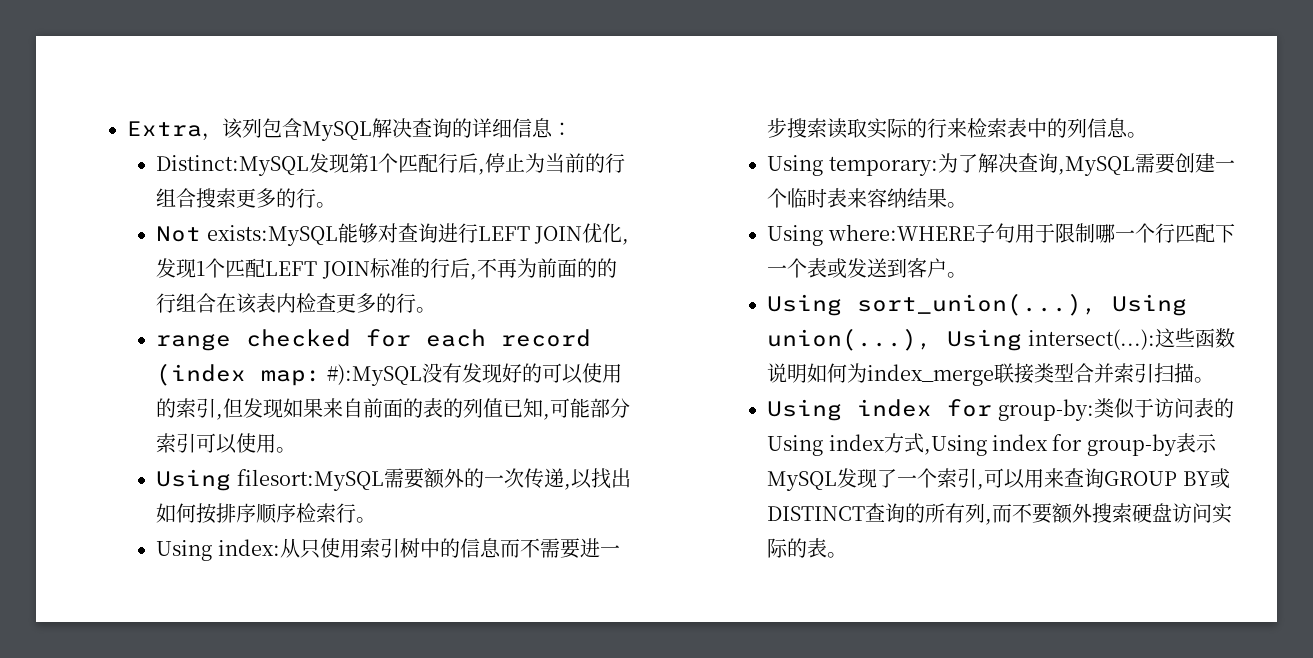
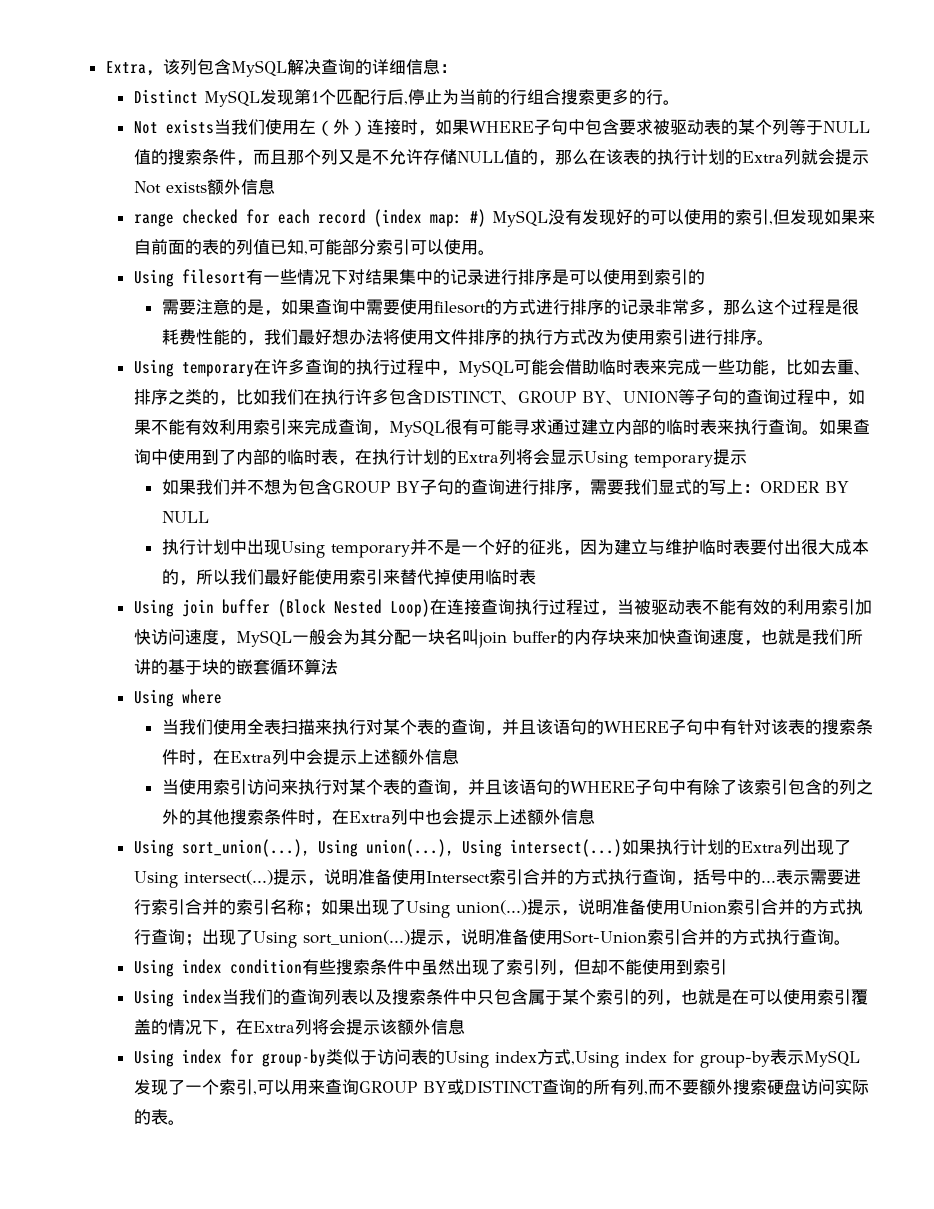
[156,155,310,176] Distinct:MySQL -> [133,89,260,107] Distinct MySQL
[206,223,629,246] [156,258,617,280] [156,293,437,314] exists:MySQL能够对查询进行LEFT JOIN优化,发现1个匹配LEFT JOIN标准的行后,不再为前面的的行组合在该表内检查更多的行。 -> [165,119,870,136] [133,149,869,166] [133,179,275,195] exists当我们使用左（外）连接时，如果WHERE子句中包含要求被驱动表的某个列等于NULL值的搜索条件，而且那个列又是不允许存储NULL值的，那么在该表的执行计划的Extra列就会提示Not exists额外信息
[326,364,422,386] #):MySQL -> [469,209,548,227] #) MySQL
[236,468,631,491] [156,503,377,524] [156,538,620,561] [767,118,1148,139] [767,153,1235,176] [767,188,968,208] [767,223,1235,246] [767,258,968,279] filesort:MySQL需要额外的一次传递,以找出如何按排序顺序检索行。 // Using index:从只使用索引树中的信息而不需要进一步搜索读取实际的行来检索表中的列信息。 // Using temporary:为了解决查询,MySQL需要创建一个临时表来容纳结果。 // Using where:WHERE子句用于限制哪一个行匹配下一个表或发送到客户。 -> [181,269,705,285] [161,299,859,316] [161,329,774,346] [133,359,871,377] [133,389,865,406] [133,419,870,437] [133,449,747,468] [161,479,849,496] [161,511,209,523] [161,539,869,558] [161,569,536,586] [133,599,872,617] [133,629,863,648] [133,659,338,675] [133,689,222,707] [161,719,873,736] [161,749,459,766] [161,779,873,796] [161,809,595,826] filesort有一些情况下对结果集中的记录进行排序是可以使用到索引的 // 需要注意的是，如果查询中需要使用filesort的方式进行排序的记录非常多，那么这个过程是很耗费性能的，我们最好想办法将使用文件排序的执行方式改为使用索引进行排序。 // Using temporary在许多查询的执行过程中，MySQL可能会借助临时表来完成一些功能，比如去重、排序之类的，比如我们在执行许多包含DISTINCT、GROUP BY、UNION等子句的查询过程中，如果不能有效利用索引来完成查询，MySQL很有可能寻求通过建立内部的临时表来执行查询。如果查询中使用到了内部的临时表，在执行计划的Extra列将会显示Using temporary提示 // 如果我们并不想为包含GROUP BY子句的查询进行排序，需要我们显式的写上：ORDER BY NULL // 执行计划中出现Using temporary并不是一个好的征兆，因为建立与维护临时表要付出很大成本的，所以我们最好能使用索引来替代掉使用临时表 // Using join buffer (Block Nested Loop)在连接查询执行过程过，当被驱动表不能有效的利用索引加快访问速度，MySQL一般会为其分配一块名叫join buffer的内存块来加快查询速度，也就是我们所讲的基于块的嵌套循环算法 // Using where // 当我们使用全表扫描来执行对某个表的查询，并且该语句的WHERE子句中有针对该表的搜索条件时，在Extra列中会提示上述额外信息 // 当使用索引访问来执行对某个表的查询，并且该语句的WHERE子句中有除了该索引包含的列之外的其他搜索条件时，在Extra列中也会提示上述额外信息
[1027,328,1235,350] [767,363,1215,386] intersect(...):这些函数说明如何为index_merge联接类型合并索引扫描。 -> [509,839,851,857] [133,869,861,888] [133,899,863,918] [133,929,851,948] [133,959,727,977] [133,989,868,1007] [133,1019,465,1036] intersect(...)如果执行计划的Extra列出现了Using intersect(...)提示，说明准备使用Intersect索引合并的方式执行查询，括号中的...表示需要进行索引合并的索引名称；如果出现了Using union(...)提示，说明准备使用Union索引合并的方式执行查询；出现了Using sort_union(...)提示，说明准备使用Sort-Union索引合并的方式执行查询。 // Using index condition有些搜索条件中虽然出现了索引列，但却不能使用到索引 // Using index当我们的查询列表以及搜索条件中只包含属于某个索引的列，也就是在可以使用索引覆盖的情况下，在Extra列将会提示该额外信息
[997,399,1094,421] group-by: -> [261,1049,326,1067] group-by

